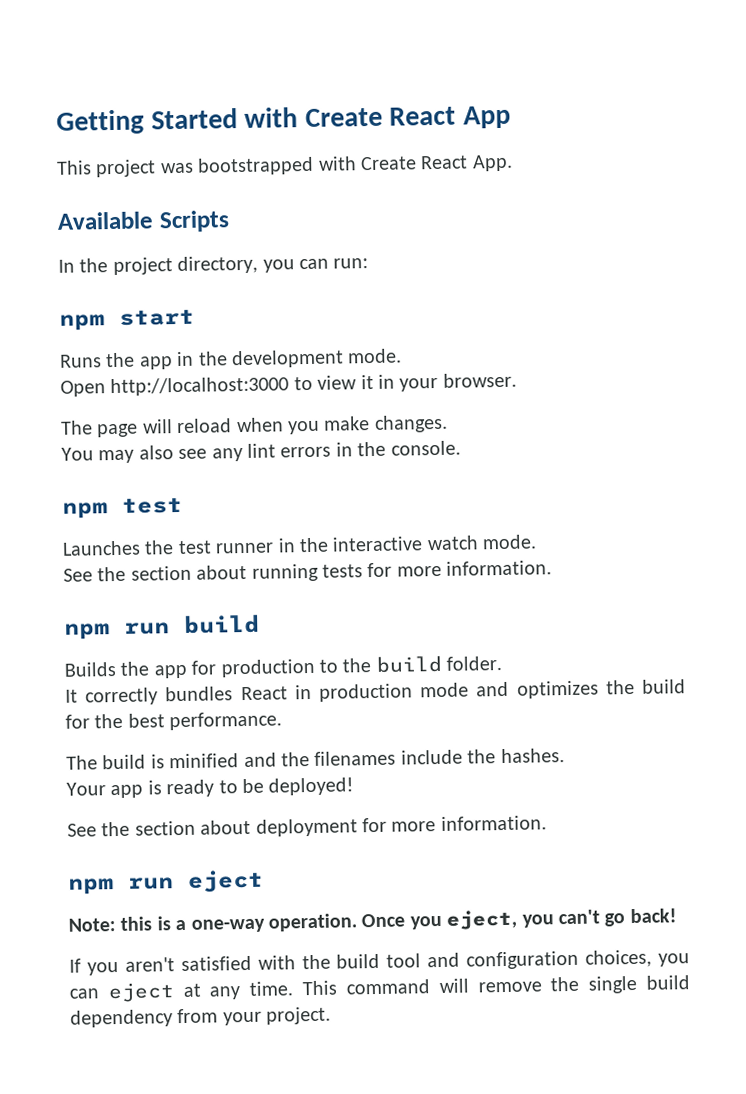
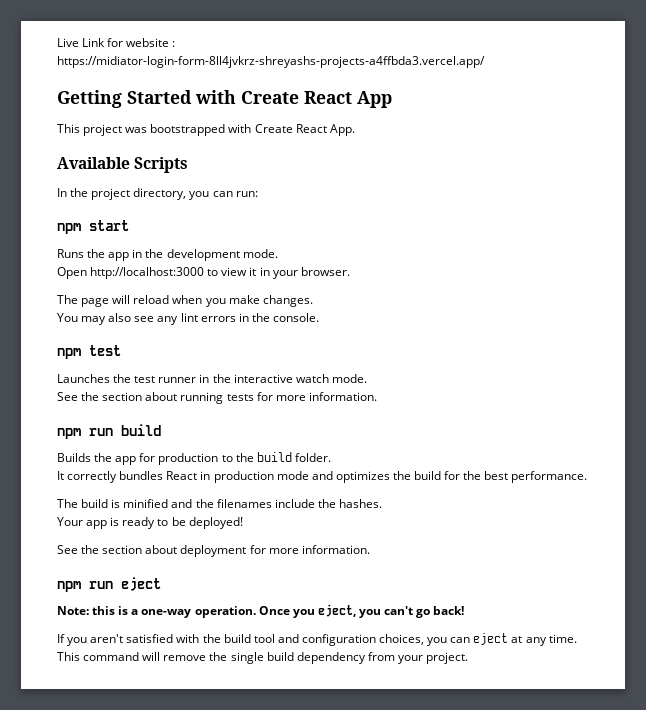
(56, 122) none -> [57,38,176,47] [57,56,485,68] Live Link for website : https://midiator-login-form-8ll4jvkrz-shreyashs-projects-a4ffbda3.vercel.app/ //

